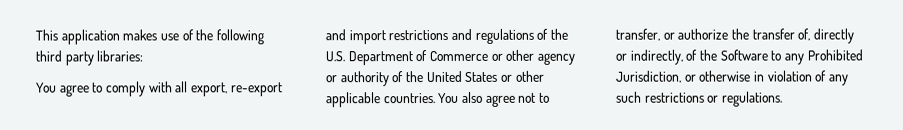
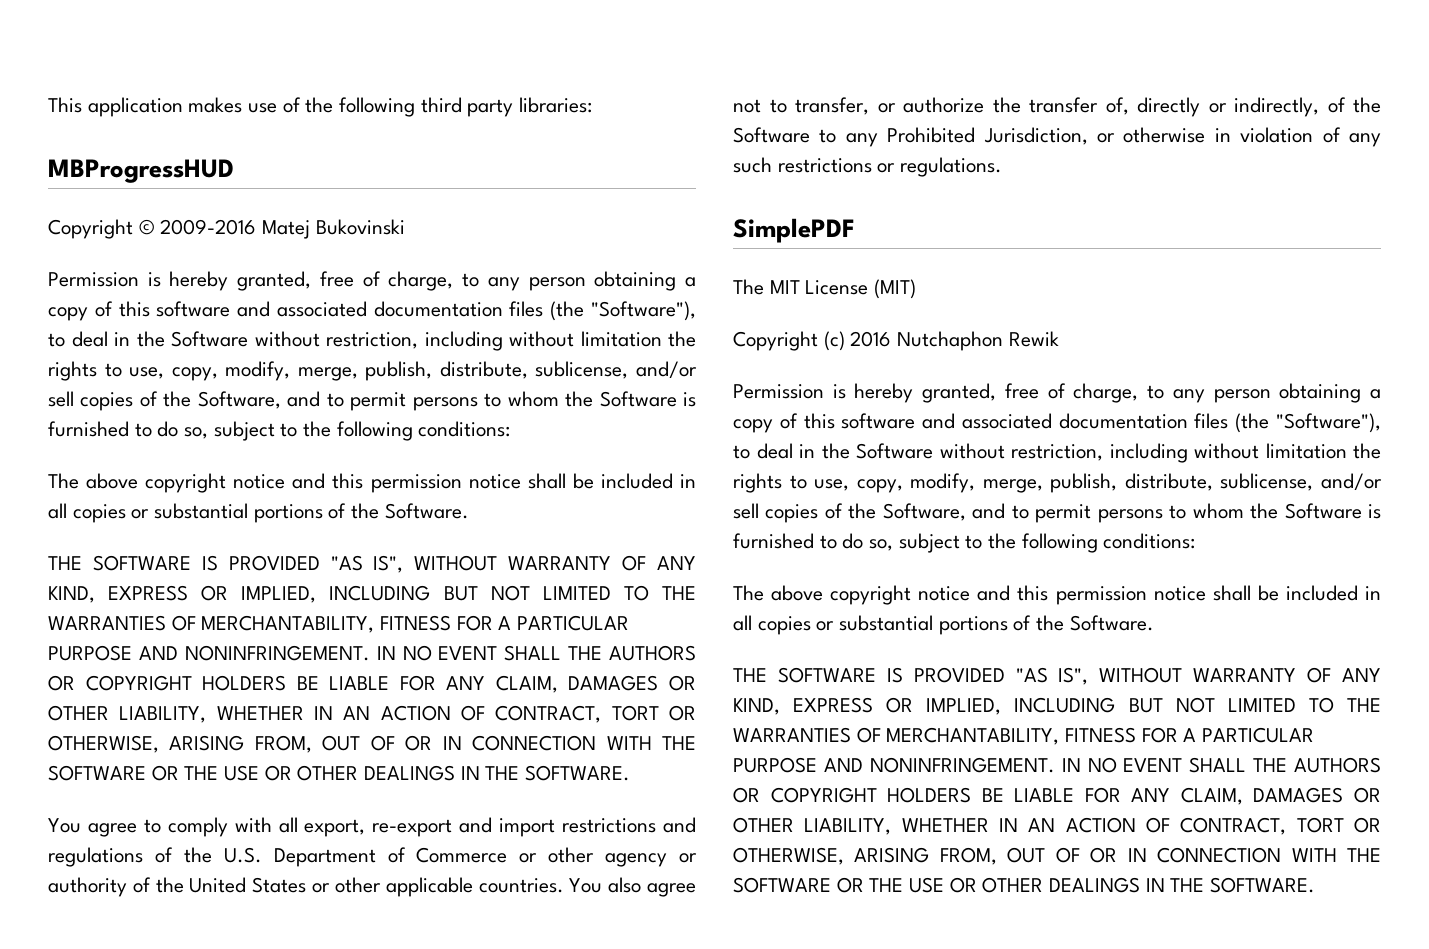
(144, 56) none -> [48,159,234,183] [48,219,405,239] [48,271,697,291] [48,301,696,321] [48,331,696,351] [48,361,697,381] [48,391,696,411] [48,421,511,441] [48,473,696,493] [48,503,469,523] [48,555,697,573] [48,585,696,603] [48,615,630,633] [48,645,696,661] [48,675,696,693] [48,705,696,723] [48,735,697,753] [48,765,631,781] // MBProgressHUD // Copyright © 2009-2016 Matej Bukovinski // Permission is hereby granted, free of charge, to any person obtaining a copy of this software and associated documentation files (the "Software"), to deal in the Software without restriction, including without limitation the rights to use, copy, modify, merge, publish, distribute, sublicense, and/or sell copies of the Software, and to permit persons to whom the Software is furnished to do so, subject to the following conditions: // The above copyright notice and this permission notice shall be included in all copies or substantial portions of the Software. // THE SOFTWARE IS PROVIDED "AS IS", WITHOUT WARRANTY OF ANY KIND, EXPRESS OR IMPLIED, INCLUDING BUT NOT LIMITED TO THE WARRANTIES OF MERCHANTABILITY, FITNESS FOR A PARTICULAR PURPOSE AND NONINFRINGEMENT. IN NO EVENT SHALL THE AUTHORS OR COPYRIGHT HOLDERS BE LIABLE FOR ANY CLAIM, DAMAGES OR OTHER LIABILITY, WHETHER IN AN ACTION OF CONTRACT, TORT OR OTHERWISE, ARISING FROM, OUT OF OR IN CONNECTION WITH THE SOFTWARE OR THE USE OR OTHER DEALINGS IN THE SOFTWARE.
(783, 99) none -> [733,218,855,243] [733,279,917,299] [733,331,1059,351] [733,383,1381,403] [733,413,1381,433] [733,443,1381,463] [733,473,1382,493] [733,503,1381,523] [733,533,1196,553] [733,585,1381,605] [733,615,1154,635] [733,667,1381,685] [733,697,1381,715] [733,727,1315,745] [733,757,1381,773] [733,787,1381,805] [733,817,1381,835] [733,847,1381,865] [733,877,1316,893] // SimplePDF // The MIT License (MIT) // Copyright (c) 2016 Nutchaphon Rewik // Permission is hereby granted, free of charge, to any person obtaining a copy of this software and associated documentation files (the "Software"), to deal in the Software without restriction, including without limitation the rights to use, copy, modify, merge, publish, distribute, sublicense, and/or sell copies of the Software, and to permit persons to whom the Software is furnished to do so, subject to the following conditions: // The above copyright notice and this permission notice shall be included in all copies or substantial portions of the Software. // THE SOFTWARE IS PROVIDED "AS IS", WITHOUT WARRANTY OF ANY KIND, EXPRESS OR IMPLIED, INCLUDING BUT NOT LIMITED TO THE WARRANTIES OF MERCHANTABILITY, FITNESS FOR A PARTICULAR PURPOSE AND NONINFRINGEMENT. IN NO EVENT SHALL THE AUTHORS OR COPYRIGHT HOLDERS BE LIABLE FOR ANY CLAIM, DAMAGES OR OTHER LIABILITY, WHETHER IN AN ACTION OF CONTRACT, TORT OR OTHERWISE, ARISING FROM, OUT OF OR IN CONNECTION WITH THE SOFTWARE OR THE USE OR OTHER DEALINGS IN THE SOFTWARE.

